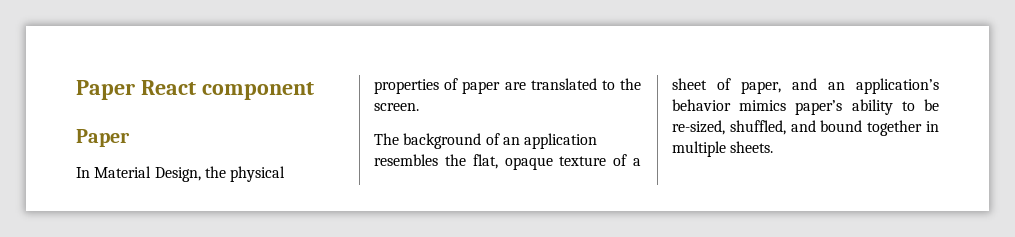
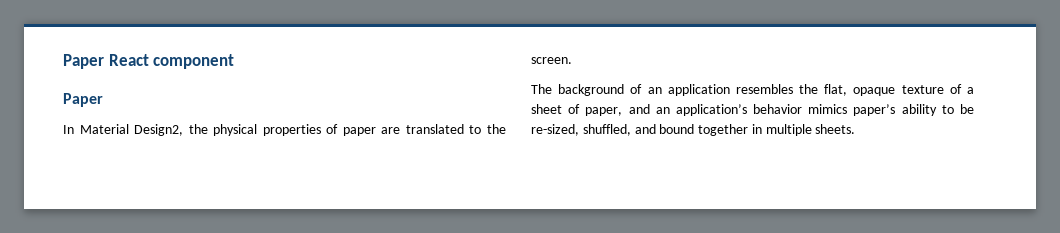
[154,167,201,182] Design, -> [134,124,184,136] Design2,

